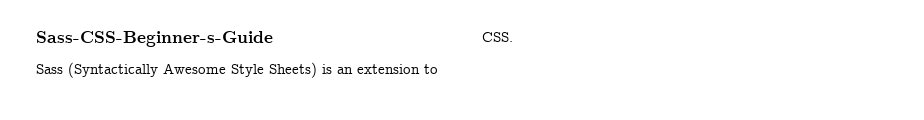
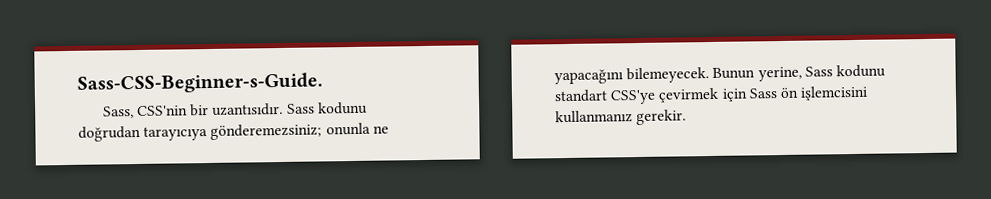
[36,31,273,47] [36,62,438,78] [482,32,513,42] Sass-CSS-Beginner-s-Guide // Sass (Syntactically Awesome Style Sheets) is an extension to CSS. -> [77,72,323,94] [102,101,368,119] [78,122,389,142] [554,64,886,85] [554,85,869,105] [555,109,687,126] Sass-CSS-Beginner-s-Guide. // Sass, CSS'nin bir uzantısıdır. Sass kodunu doğrudan tarayıcıya gönderemezsiniz; onunla ne yapacağını bilemeyecek. Bunun yerine, Sass kodunu standart CSS'ye çevirmek için Sass ön işlemcisini kullanmanız gerekir.

